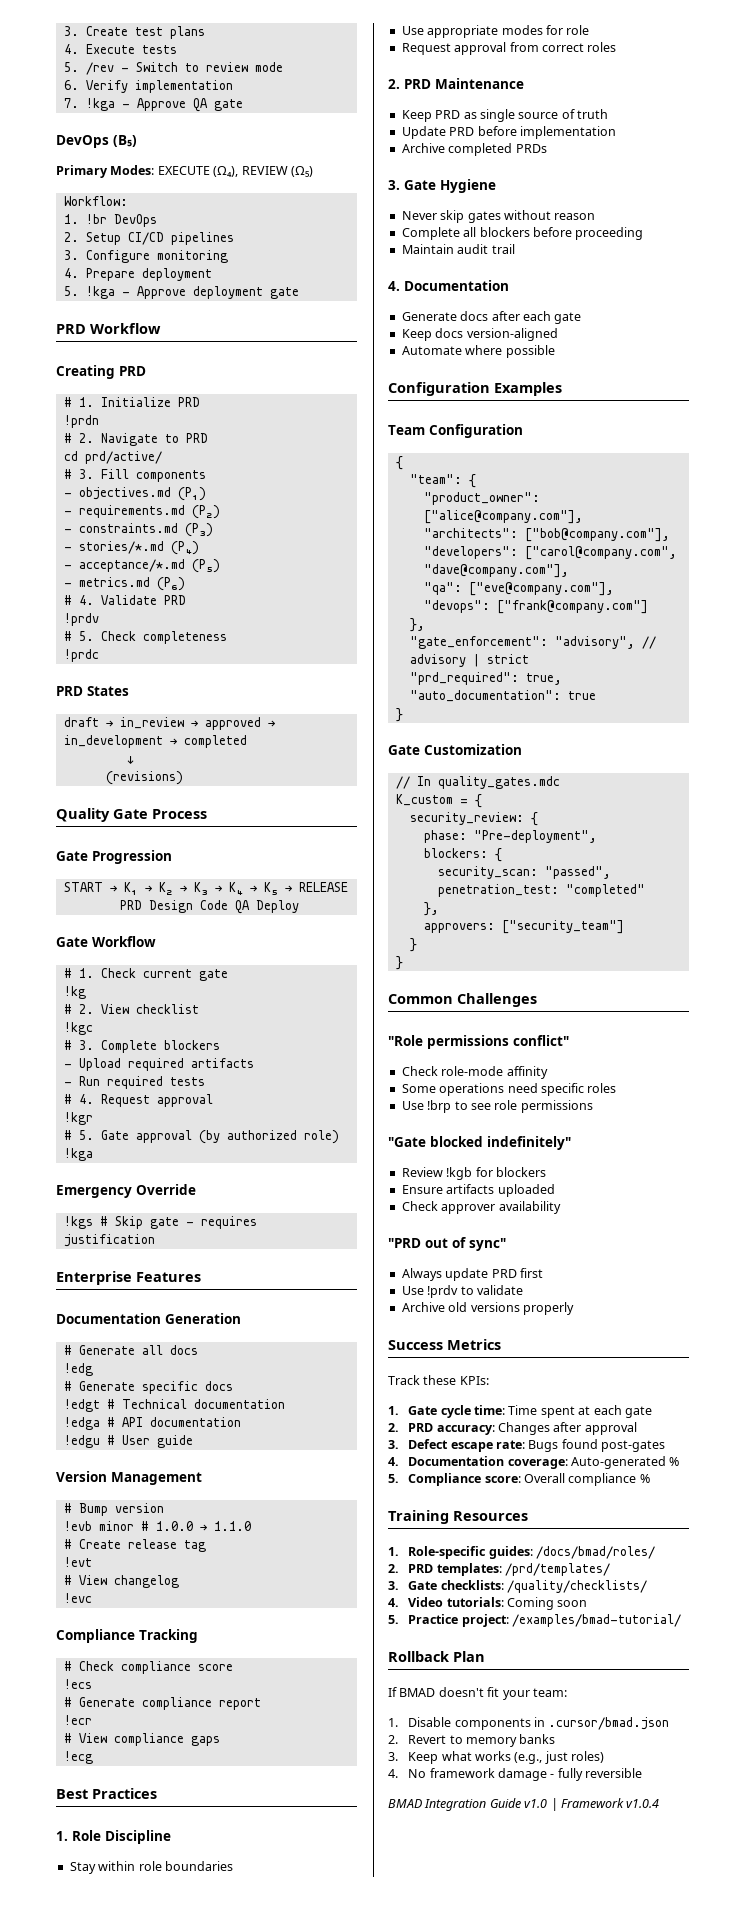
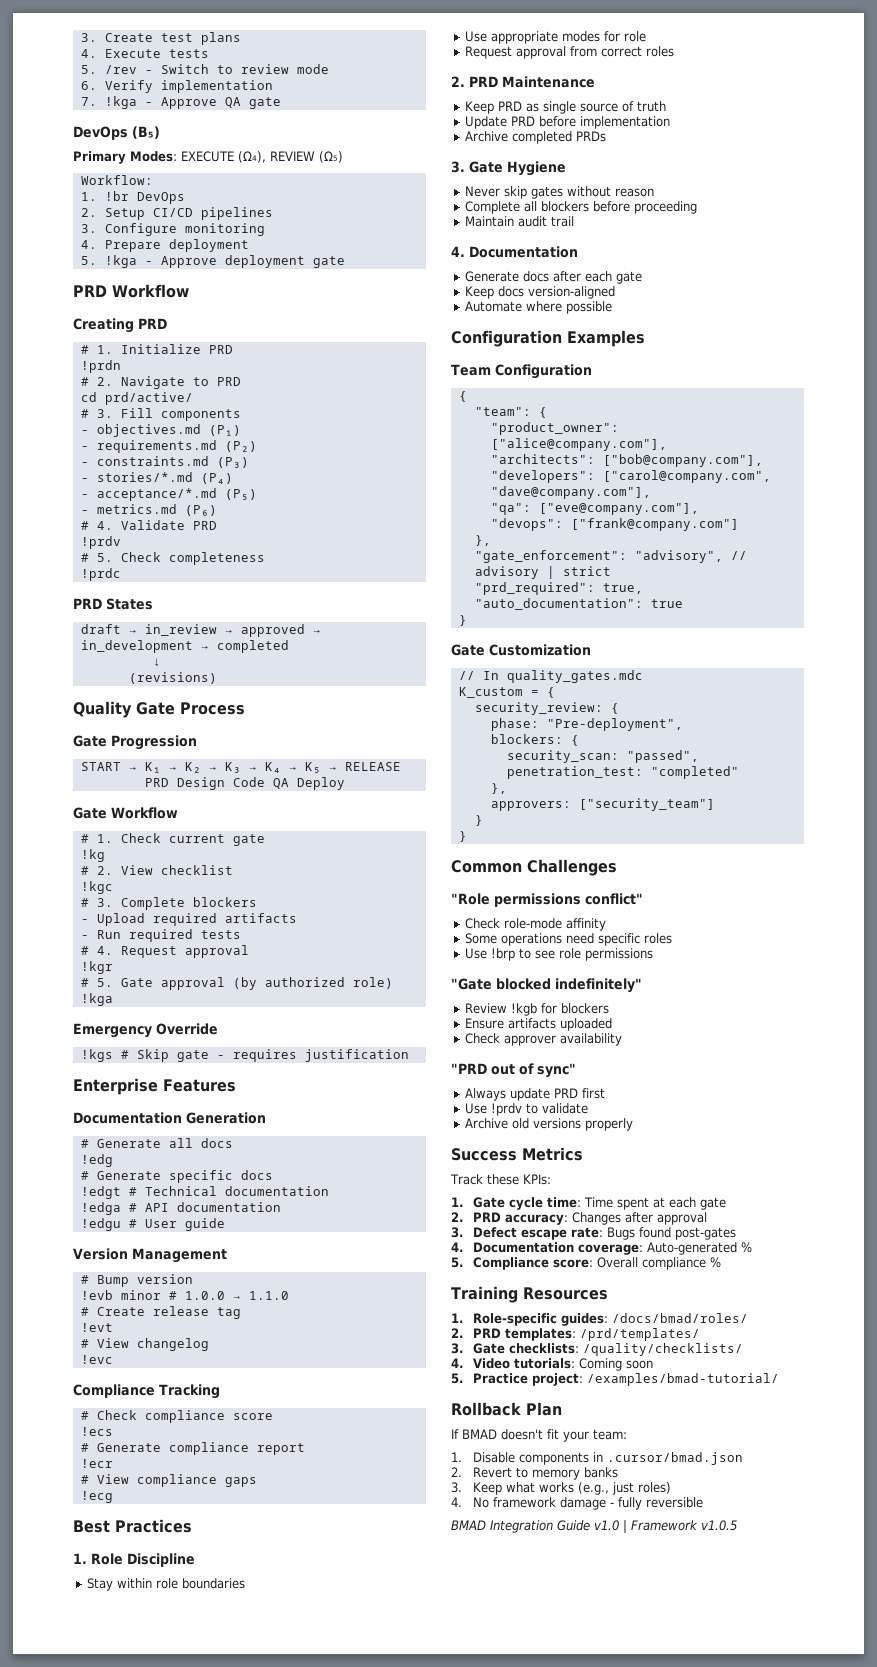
[626,1799,660,1808] v1.0.4 -> [701,1520,737,1531] v1.0.5

